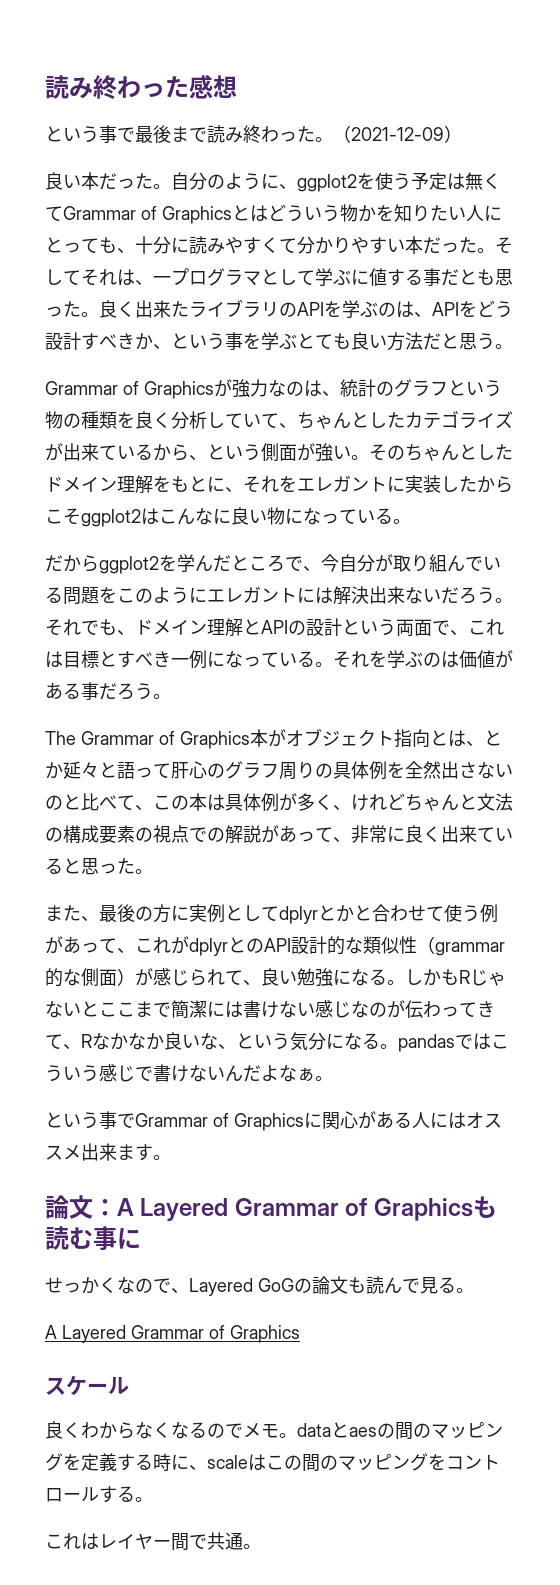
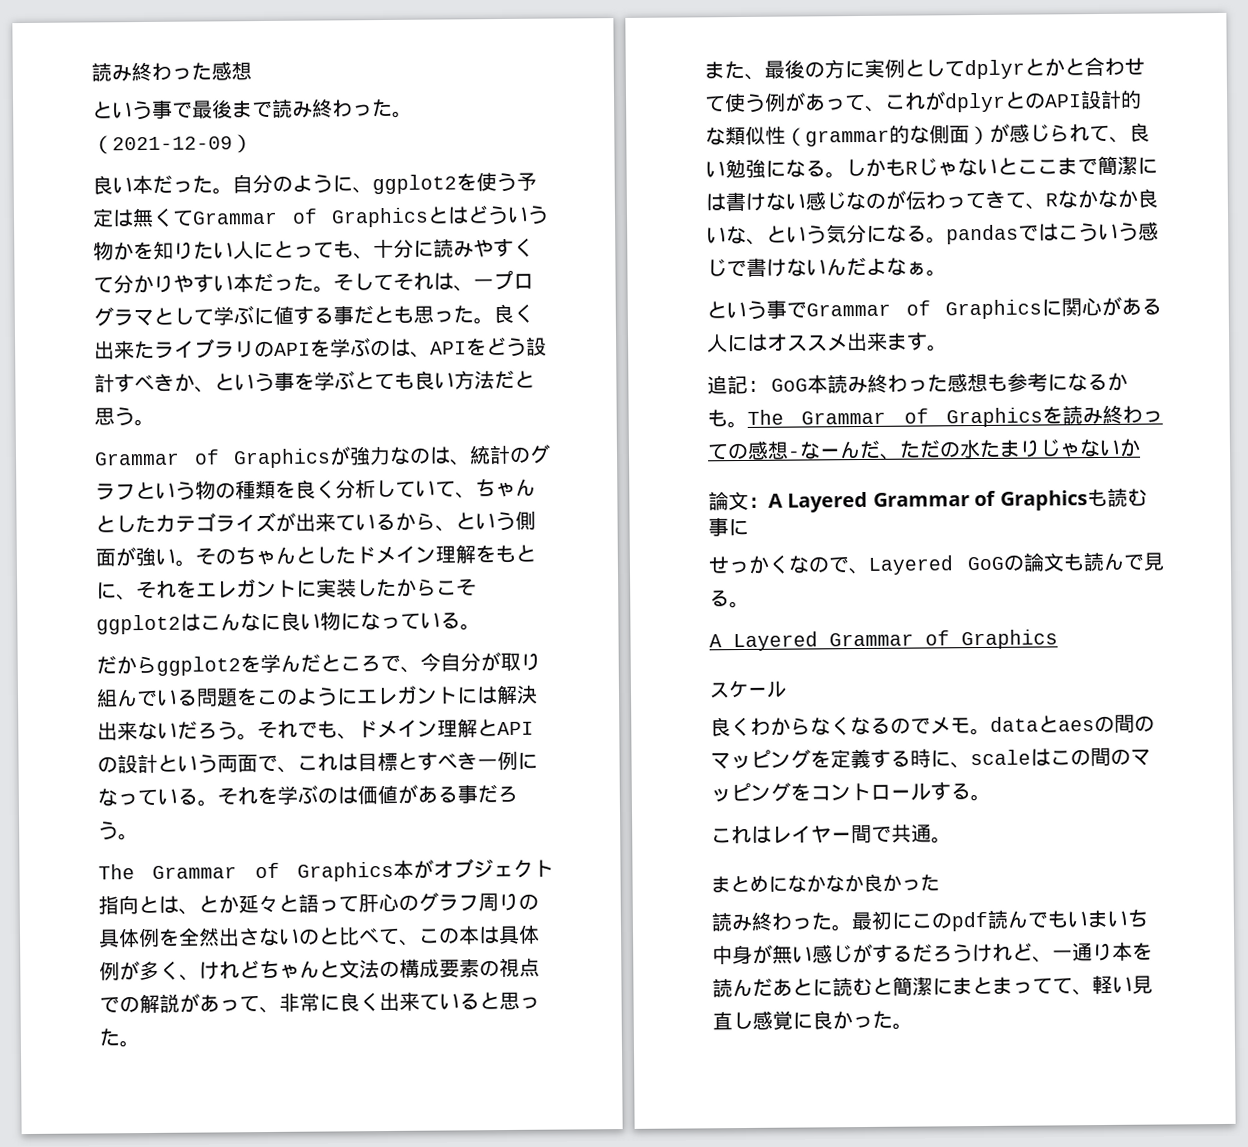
(171, 1157) none -> [707,372,1128,395] [707,404,1163,429] [707,438,1141,461] // 追記: GoG本読み終わった感想も参考になるかも。The Grammar of Graphicsを読み終わっての感想-なーんだ、ただの水たまりじゃないか
(261, 1546) none -> [711,873,940,894] [711,908,1148,932] [712,941,1153,965] [712,974,1153,998] [712,1010,913,1031] // まとめになかなか良かった // 読み終わった。最初にこのpdf読んでもいまいち中身が無い感じがするだろうけれど、一通り本を読んだあとに読むと簡潔にまとまってて、軽い見直し感覚に良かった。

